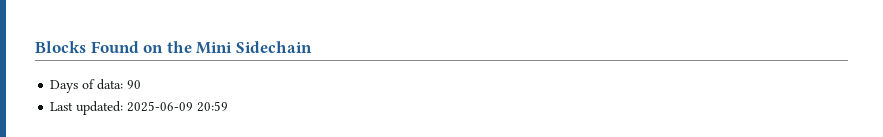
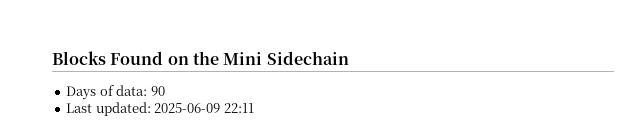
[197,101,229,112] 20:59 -> [223,103,254,113] 22:11

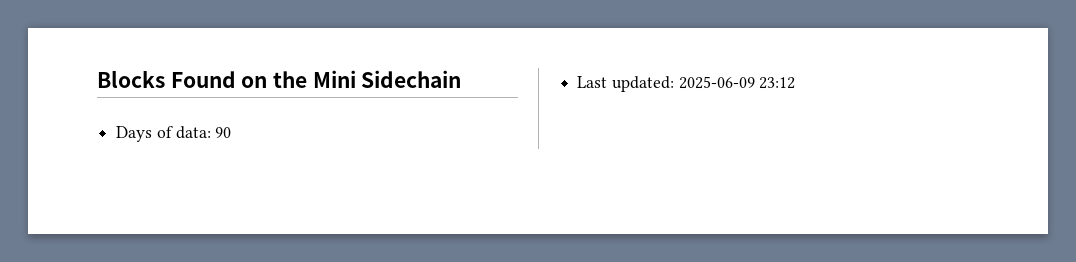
[223,103,254,113] 22:11 -> [759,77,796,89] 23:12

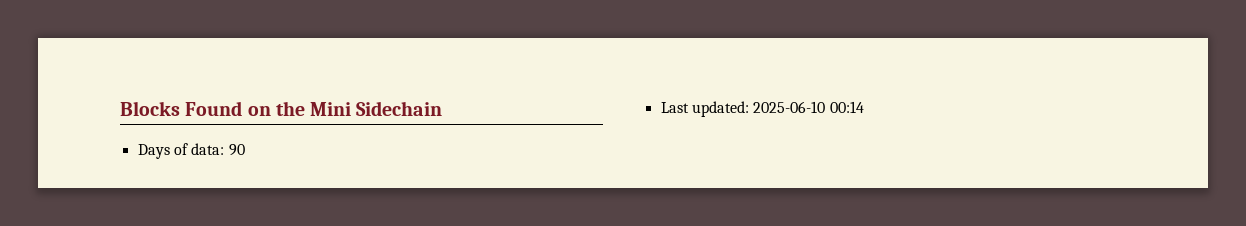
[678,76,796,89] 2025-06-09 23:12 -> [753,101,864,113] 2025-06-10 00:14

